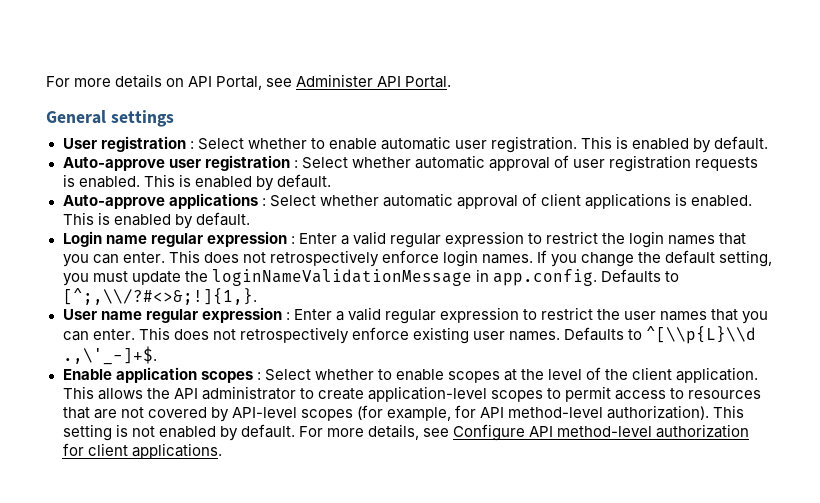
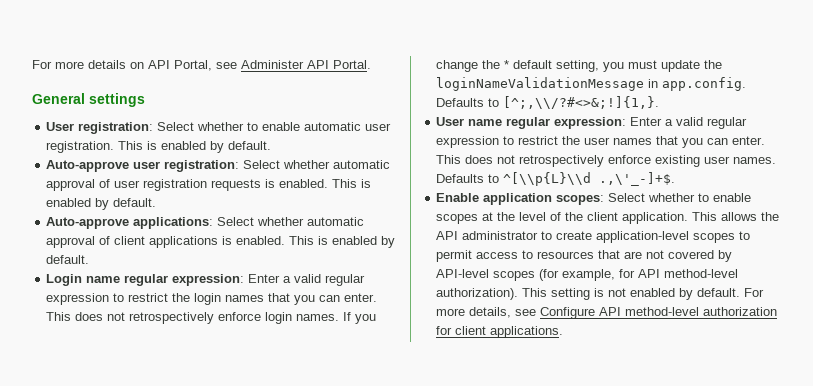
[100,136,194,152] registration : -> [78,122,154,134] registration:
[204,155,298,171] registration : -> [164,160,240,172] registration:
[168,193,266,209] applications : -> [133,217,214,229] applications:
[206,231,295,247] expression : -> [172,274,245,286] expression:
(662, 257) none -> [504,60,510,69] *
[201,307,290,323] expression : -> [554,117,627,129] expression:
[200,371,261,383] scopes : -> [556,195,605,205] scopes:

